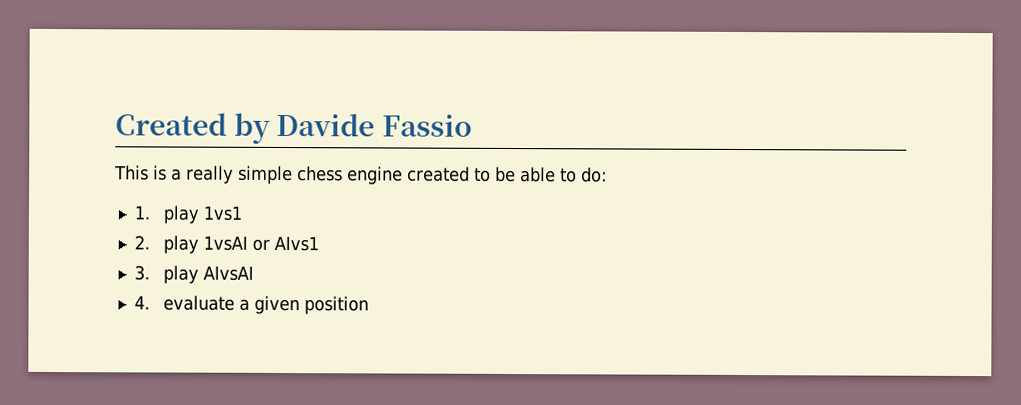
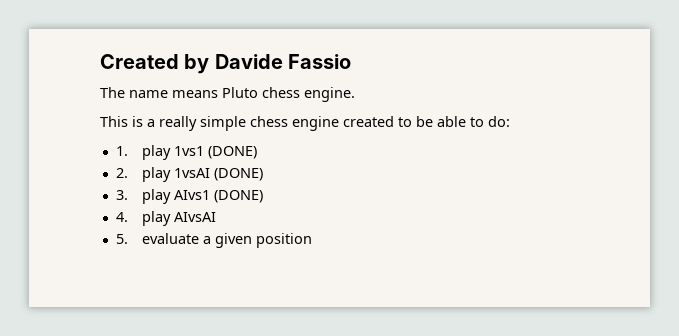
(472, 125) none -> [100,87,355,102] // The name means Pluto chess engine.
(242, 213) none -> [208,146,258,159] (DONE)
[251,238,270,251] or -> [214,168,264,181] [115,189,172,204] (DONE) // 3. play
[133,265,150,281] // 3. -> [214,190,264,203] [115,212,128,222] (DONE) // 4.
[133,295,150,310] 4. -> [115,234,128,244] 5.

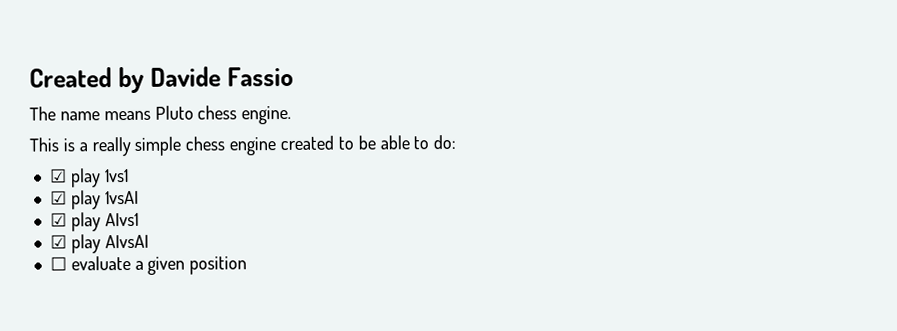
[115,146,128,156] 1. -> [49,168,67,183] ☑
[208,146,258,159] [115,168,128,178] (DONE) // 2. -> [49,190,67,205] // ☑
[214,168,264,181] [115,190,128,200] (DONE) // 3. -> [49,212,67,227] // ☑
[214,190,264,203] [115,212,128,222] (DONE) // 4. -> [49,234,67,249] // ☑
[115,234,128,244] 5. -> [49,256,67,271] ☐

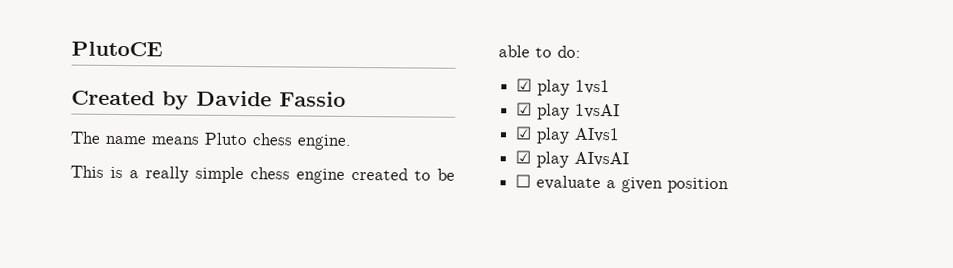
(29, 77) none -> [71,41,163,57] PlutoCE //

